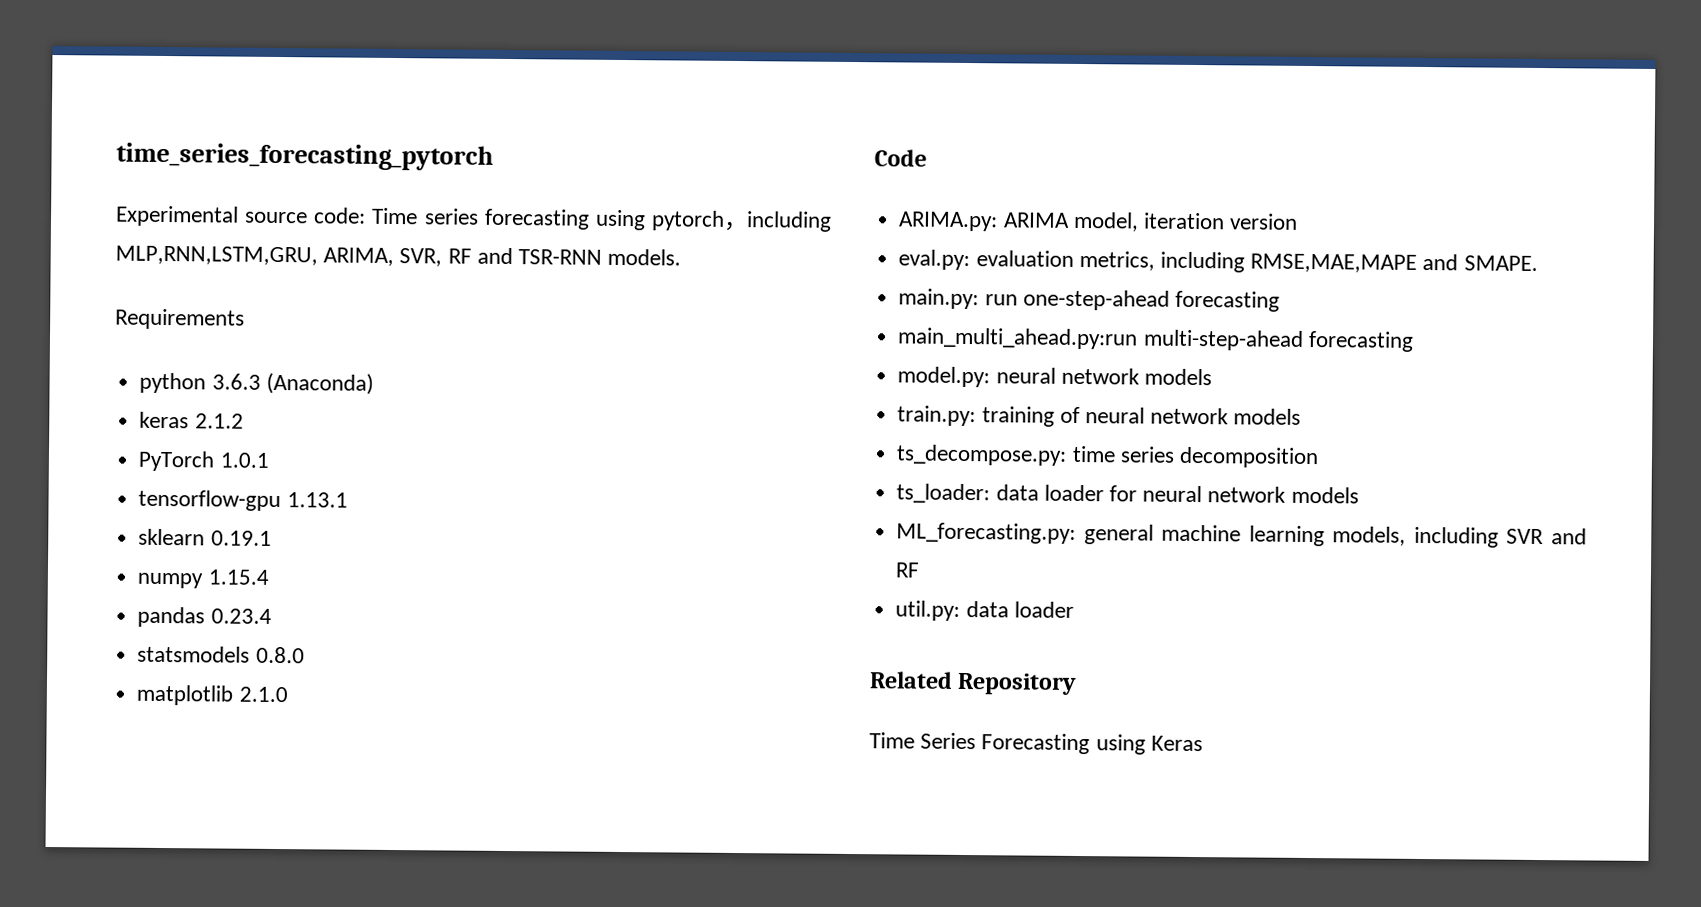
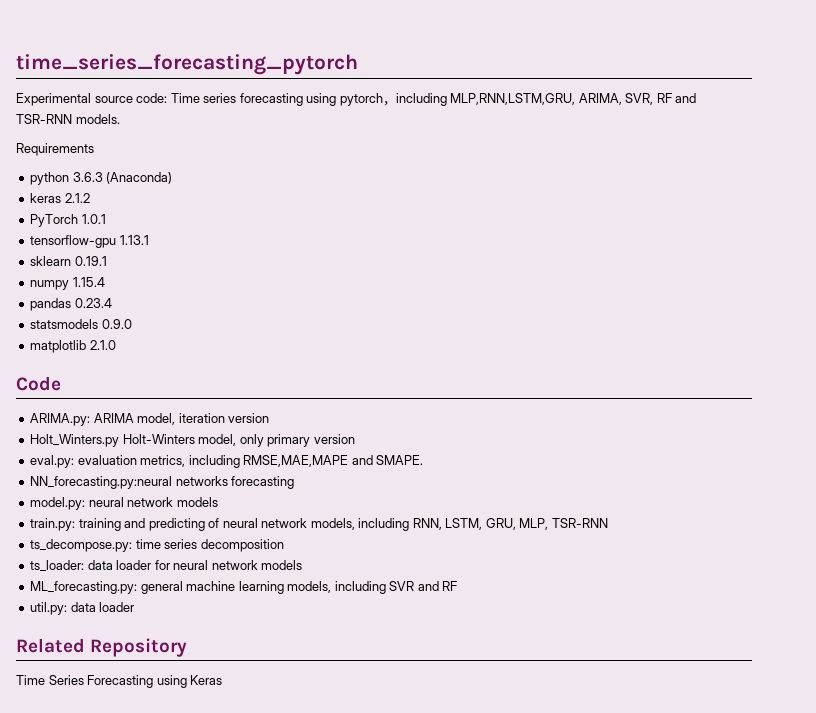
[255,646,305,664] 0.8.0 -> [101,319,132,329] 0.9.0
(1299, 221) none -> [30,434,355,447] // Holt_Winters.py Holt-Winters model, only primary version
[898,288,1280,312] [897,327,1304,351] main.py: run one-step-ahead forecasting // main_multi_ahead.py:run multi-step-ahead -> [30,476,228,489] NN_forecasting.py:neural networks
(1055, 416) none -> [124,518,205,531] and predicting
[1233,408,1302,425] models -> [310,518,608,531] models, including RNN, LSTM, GRU, MLP, TSR-RNN

